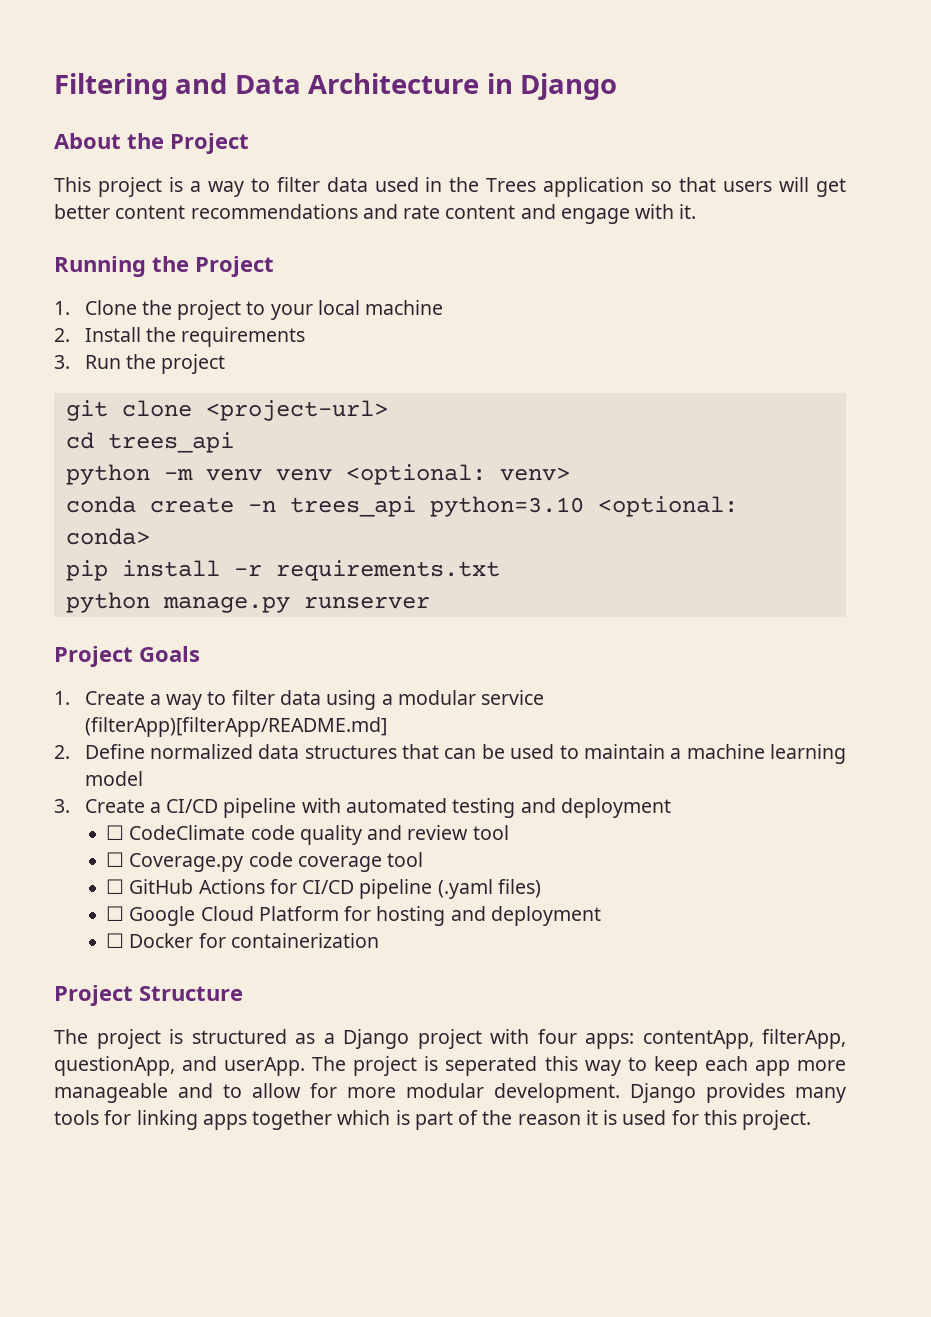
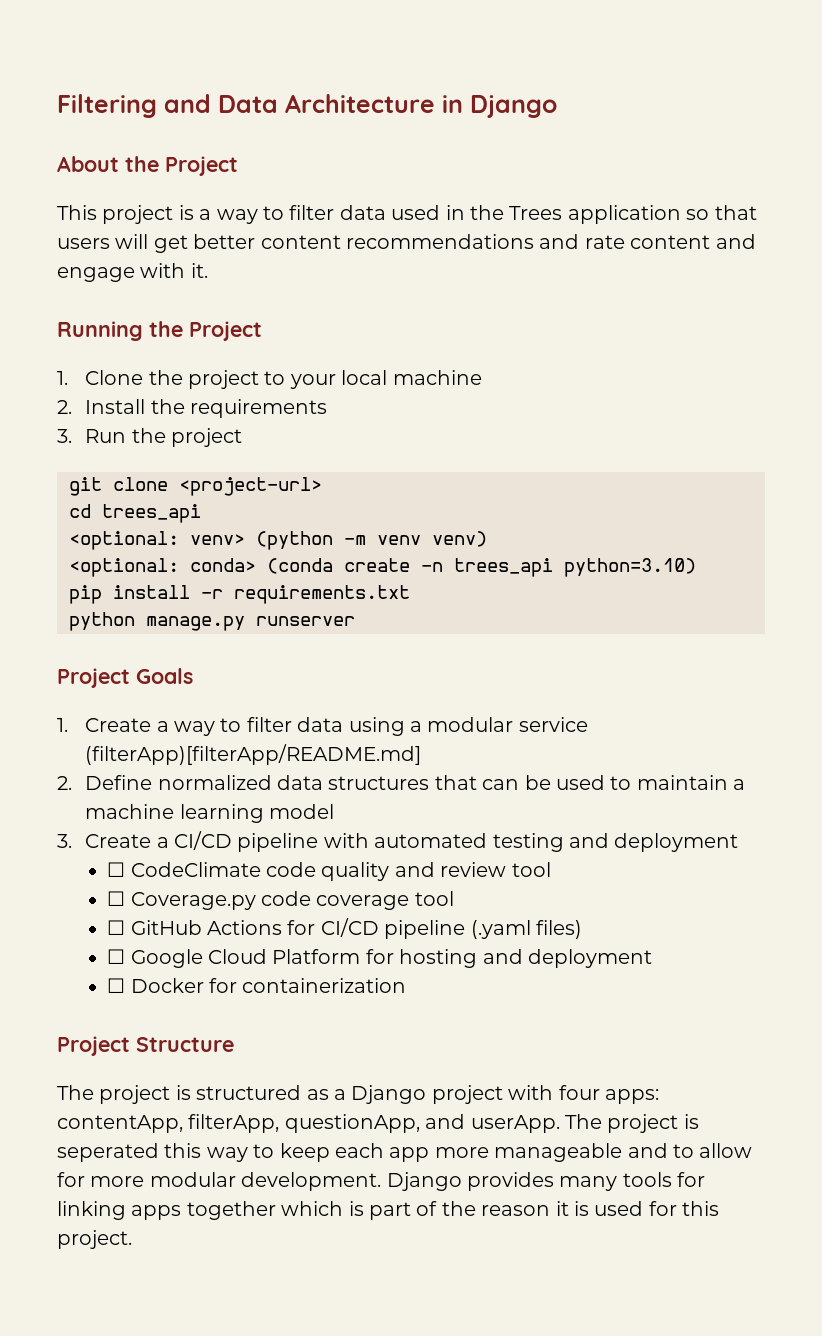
[65,464,570,485] [65,496,738,517] [65,528,150,545] python -m venv venv <optional: venv> // conda create -n trees_api python=3.10 <optional: conda> -> [69,531,487,550] [69,558,696,577] <optional: venv> (python -m venv venv) // <optional: conda> (conda create -n trees_api python=3.10)

